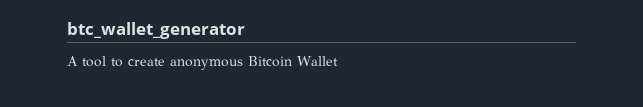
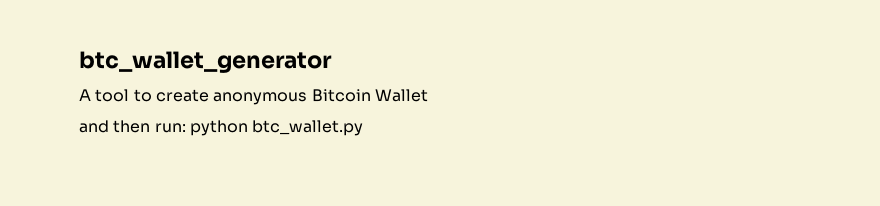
(338, 61) none -> [79,120,364,136] // and then run: python btc_wallet.py

